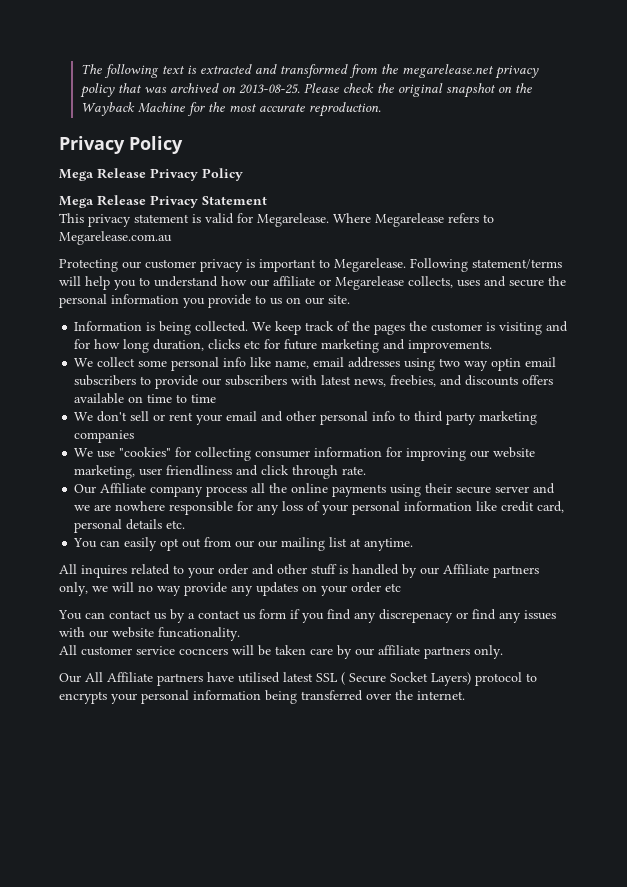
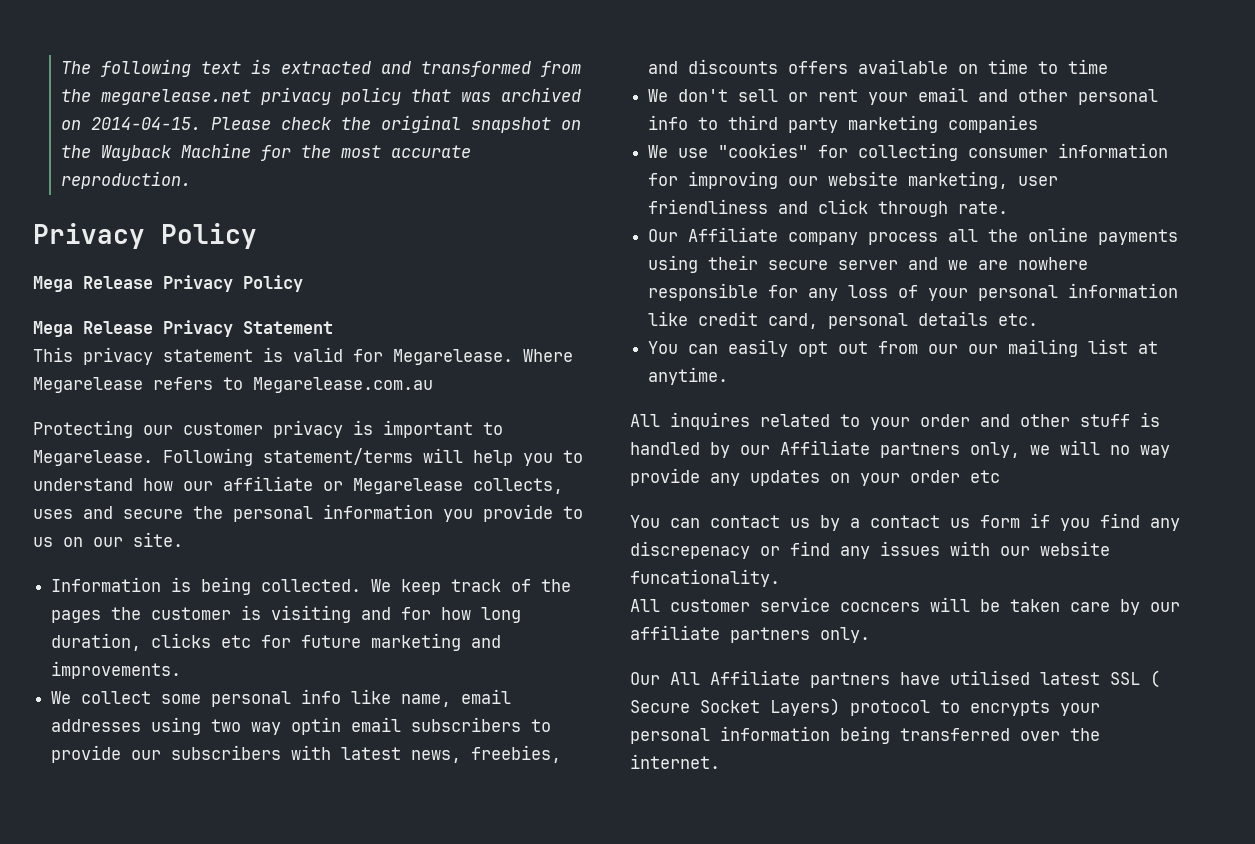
[238,84,300,94] 2013-08-25. -> [90,117,201,130] 2014-04-15.

